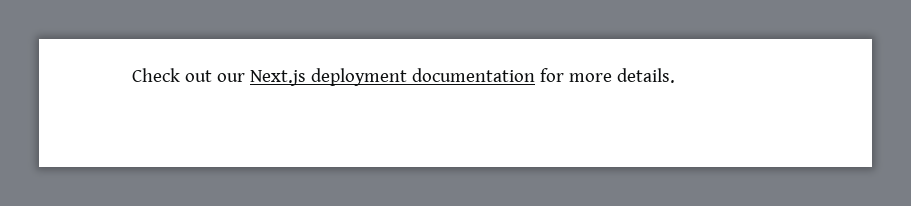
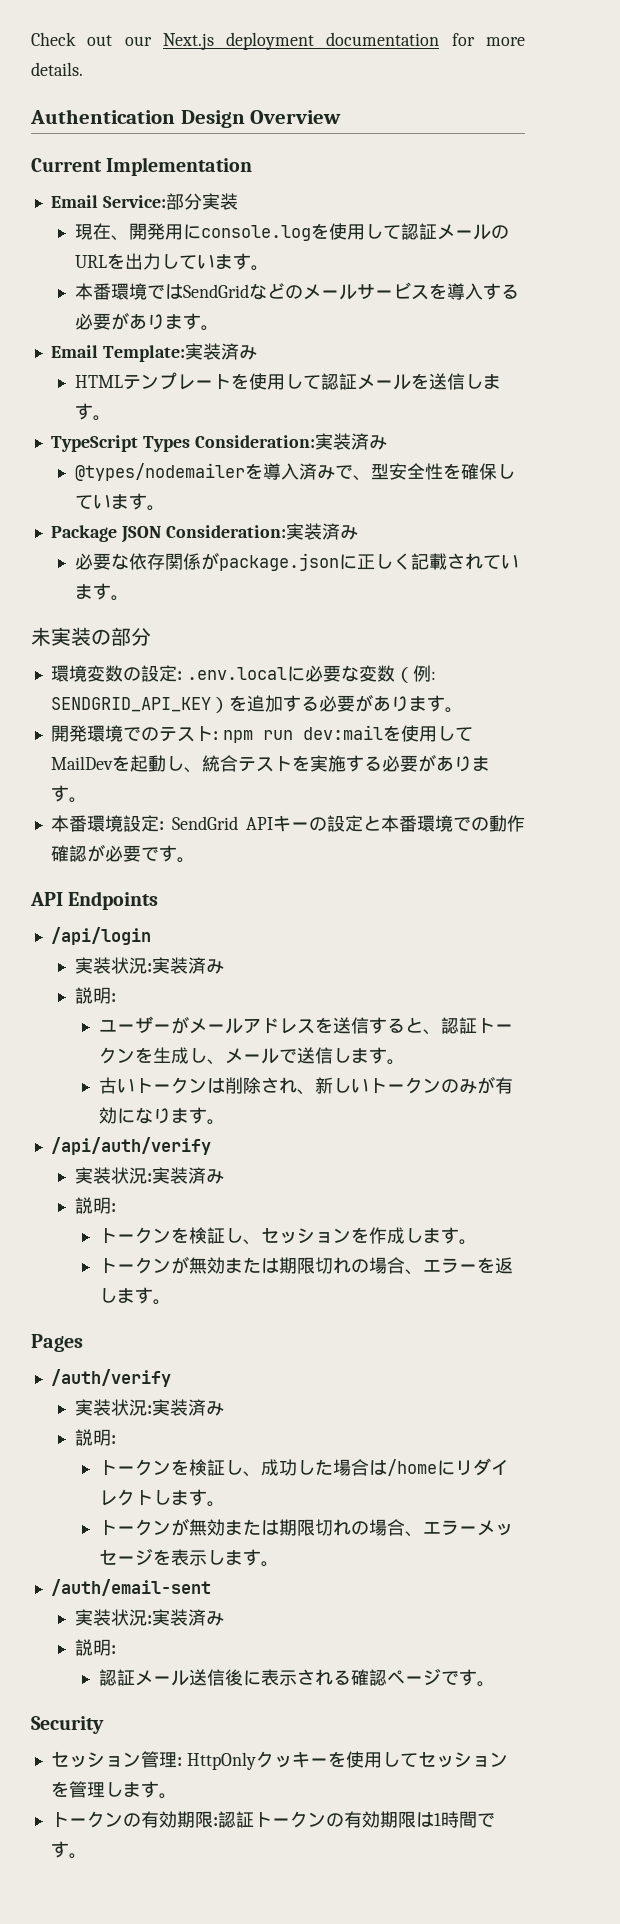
(675, 75) none -> [30,109,342,128] [31,157,253,176] [50,193,238,210] [74,223,509,241] [74,253,269,271] [74,282,519,300] [74,312,219,331] [50,343,257,362] [74,372,501,390] [74,403,111,421] [50,433,387,452] [74,463,515,481] [74,493,165,511] [50,523,358,543] [74,552,519,571] [74,583,129,601] [31,627,151,646] [50,665,436,683] [50,694,463,713] [50,725,473,743] [50,754,490,773] [50,785,87,803] [50,815,525,832] [50,844,195,863] [30,891,159,910] [50,927,151,945] [74,957,224,974] [74,987,116,1004] [98,1016,513,1035] [98,1047,405,1065] [98,1076,513,1095] [98,1107,225,1125] [50,1137,211,1155] [74,1167,224,1184] [74,1197,116,1214] [98,1227,477,1245] [98,1256,513,1275] [98,1287,171,1305] [31,1334,83,1352] [50,1369,171,1387] [74,1399,224,1416] [74,1429,116,1446] [98,1458,509,1477] [98,1489,225,1507] [98,1518,513,1537] [98,1549,279,1567] [50,1579,211,1596] [74,1609,224,1626] [74,1639,116,1656] [98,1669,495,1687] [31,1716,104,1734] [50,1751,508,1770] [50,1781,177,1799] [50,1811,495,1828] [50,1841,87,1859] // Authentication Design Overview // Current Implementation // Email Service:部分実装 // 現在、開発用にconsole.logを使用して認証メールのURLを出力しています。 // 本番環境ではSendGridなどのメールサービスを導入する必要があります。 // Email Template:実装済み // HTMLテンプレートを使用して認証メールを送信します。 // TypeScript Types Consideration:実装済み // @types/nodemailerを導入済みで、型安全性を確保しています。 // Package JSON Consideration:実装済み // 必要な依存関係がpackage.jsonに正しく記載されています。 // 未実装の部分 // 環境変数の設定: .env.localに必要な変数（例: SENDGRID_API_KEY）を追加する必要があります。 // 開発環境でのテスト: npm run dev:mailを使用してMailDevを起動し、統合テストを実施する必要があります。 // 本番環境設定: SendGrid APIキーの設定と本番環境での動作確認が必要です。 // API Endpoints // /api/login // 実装状況:実装済み // 説明: // ユーザーがメールアドレスを送信すると、認証トークンを生成し、メールで送信します。 // 古いトークンは削除され、新しいトークンのみが有効になります。 // /api/auth/verify // 実装状況:実装済み // 説明: // トークンを検証し、セッションを作成します。 // トークンが無効または期限切れの場合、エラーを返します。 // Pages // /auth/verify // 実装状況:実装済み // 説明: // トークンを検証し、成功した場合は/homeにリダイレクトします。 // トークンが無効または期限切れの場合、エラーメッセージを表示します。 // /auth/email-sent // 実装状況:実装済み // 説明: // 認証メール送信後に表示される確認ページです。 // Security // セッション管理: HttpOnlyクッキーを使用してセッションを管理します。 // トークンの有効期限:認証トークンの有効期限は1時間です。

